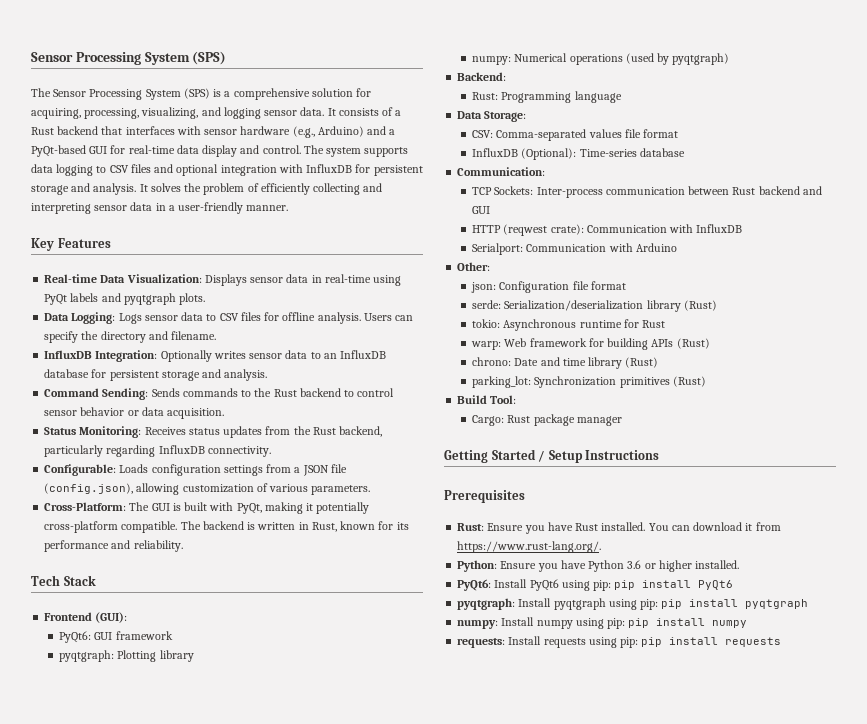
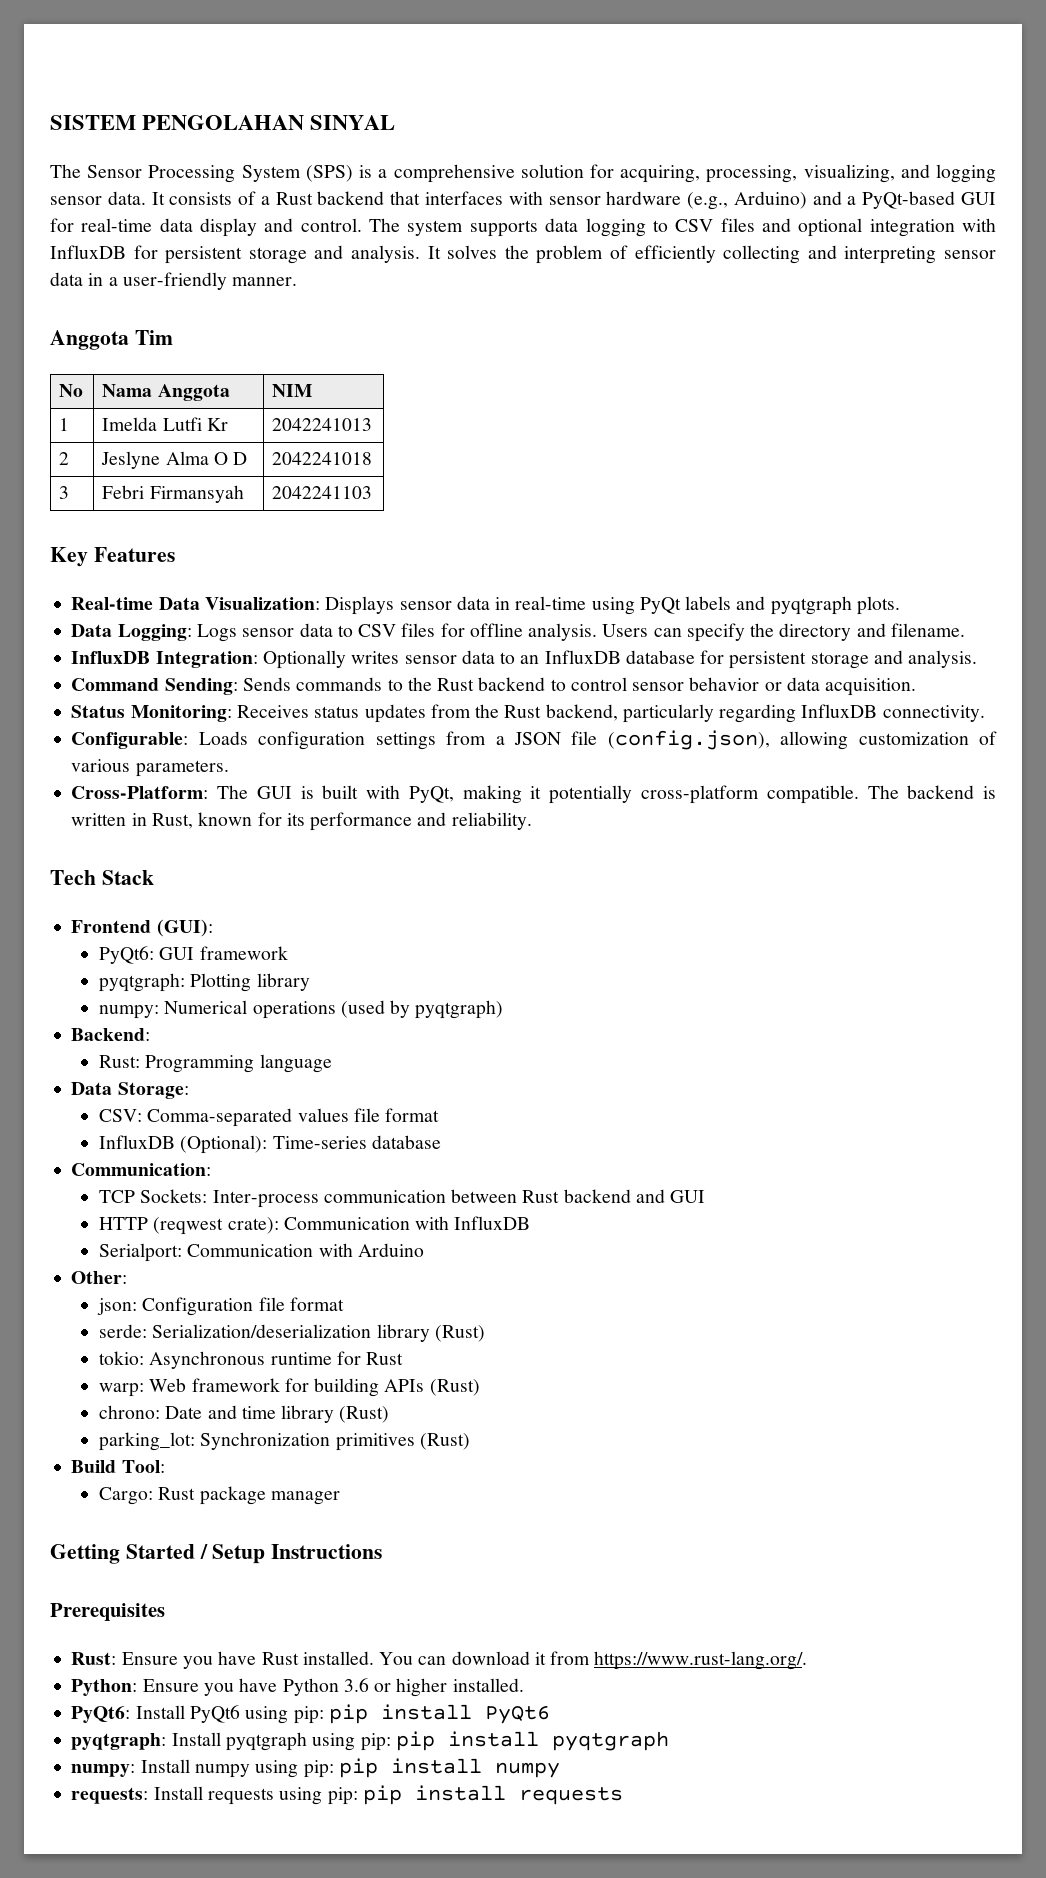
[31,51,227,65] Sensor Processing System (SPS) -> [50,115,396,130] SISTEM PENGOLAHAN SINYAL
(289, 208) none -> [50,330,173,350] [59,384,84,397] [102,384,230,401] [272,384,313,397] [59,418,70,431] [102,417,228,431] [272,418,373,431] [59,452,70,465] [101,451,248,469] [272,452,373,465] [59,486,70,499] [102,485,244,503] [272,486,373,499] // Anggota Tim // No | Nama Anggota | NIM // 1 | Imelda Lutfi Kr | 2042241013 // 2 | Jeslyne Alma O D | 2042241018 // 3 | Febri Firmansyah | 2042241103

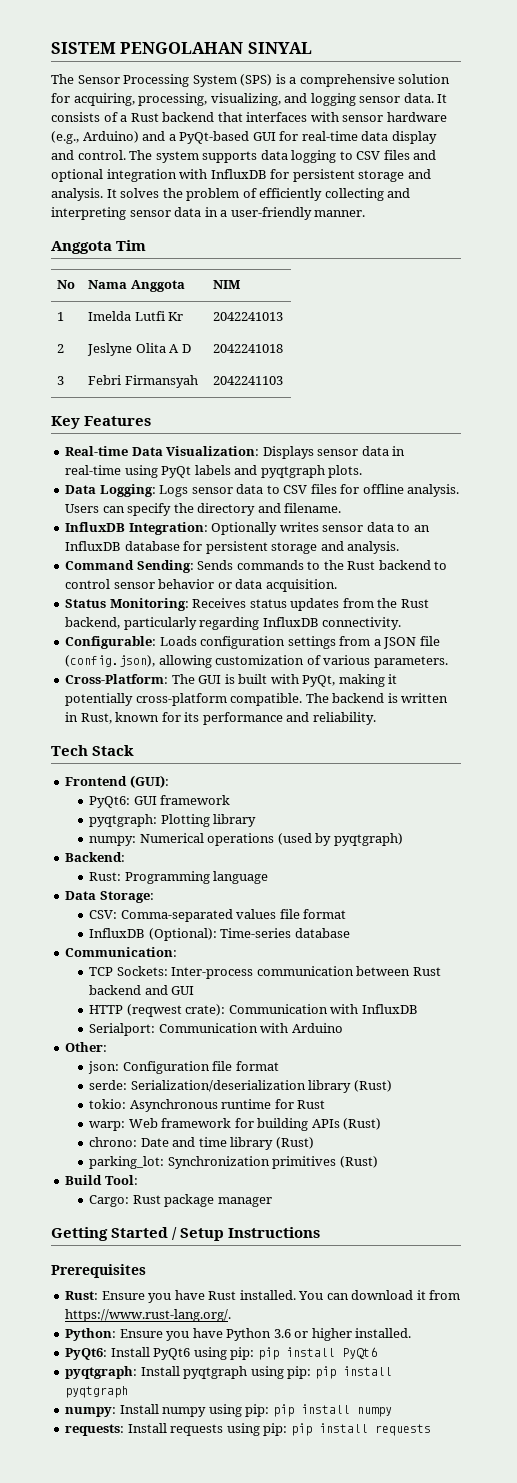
[165,451,228,465] Alma O -> [135,343,180,353] Olita A

